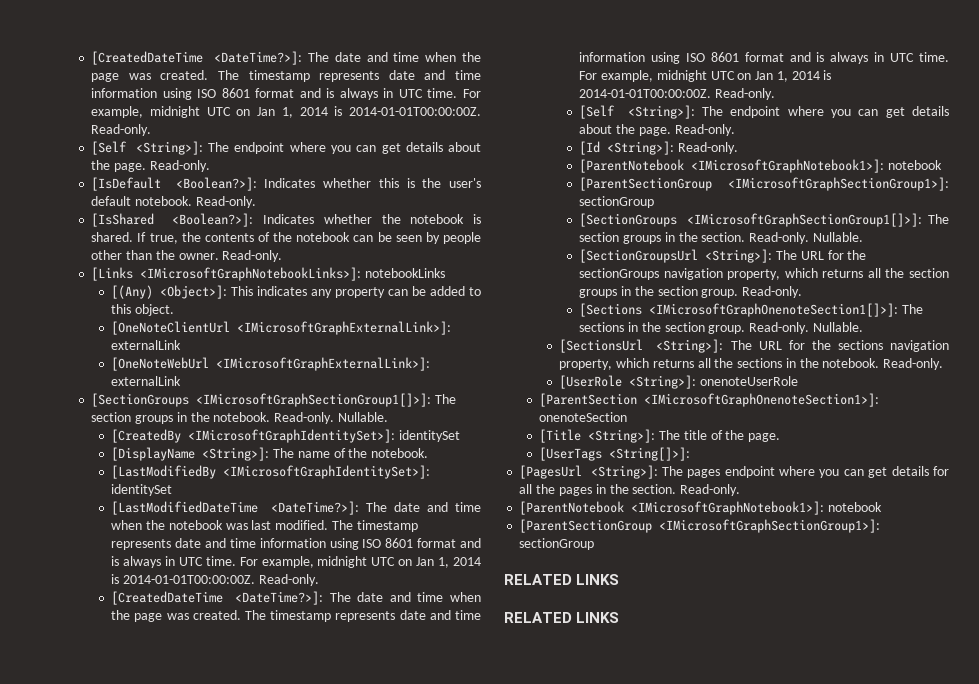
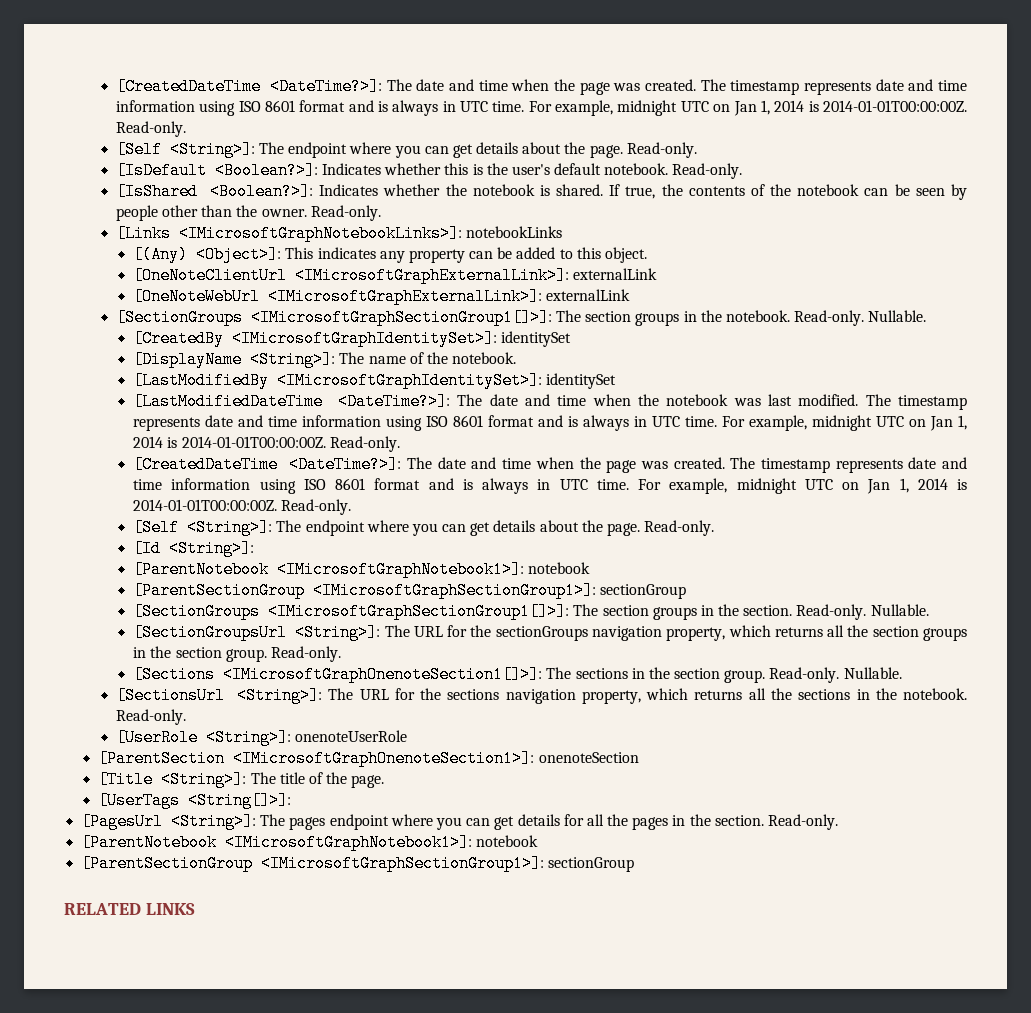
[677,142,738,154] Read-only. -> (255, 548) none
[504,612,620,623] // RELATED LINKS -> (195, 909) none

